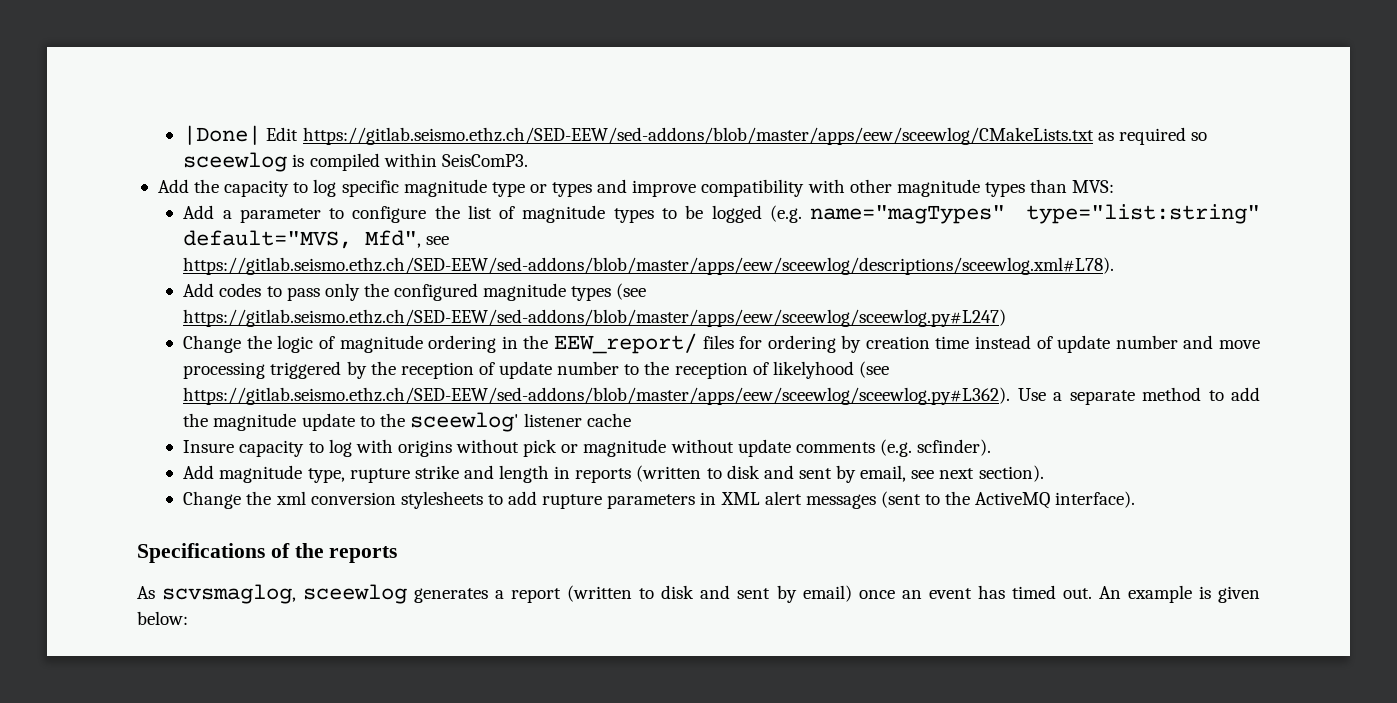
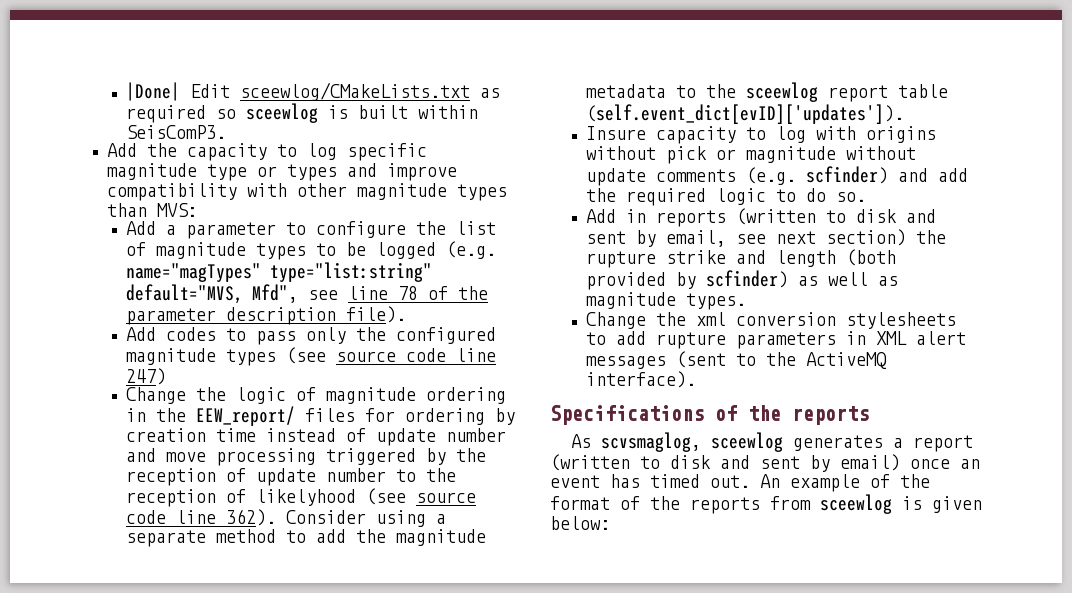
[302,127,1094,145] https://gitlab.seismo.ethz.ch/SED-EEW/sed-addons/blob/master/apps/eew/sceewlog/CMakeLists.txt -> [239,82,470,101] sceewlog/CMakeLists.txt
[309,153,380,171] compiled -> [357,105,408,119] built
[183,257,1115,275] https://gitlab.seismo.ethz.ch/SED-EEW/sed-addons/blob/master/apps/eew/sceewlog/descriptions/sceewlog.xml#L78). -> [347,286,488,300] [125,306,406,325] line 78 of the parameter description file).
[183,309,1007,327] https://gitlab.seismo.ethz.ch/SED-EEW/sed-addons/blob/master/apps/eew/sceewlog/sceewlog.py#L247) -> [335,348,496,362] [125,368,166,385] source code line 247)
[183,387,1046,405] https://gitlab.seismo.ethz.ch/SED-EEW/sed-addons/blob/master/apps/eew/sceewlog/sceewlog.py#L362). Use -> [415,492,476,503] [125,509,426,527] source code line 362). Consider using
[301,412,632,432] update to the sceewlog' listener cache -> [585,82,948,102] [585,104,904,124] metadata to the sceewlog report table (self.event_dict[evID]['updates']).
[917,439,992,456] [183,465,550,483] scfinder). // Add magnitude type, rupture strike and length -> [805,166,968,184] [585,188,866,206] [585,209,616,223] scfinder) and add the required logic to do so. // Add
[978,465,1044,482] section). -> [825,229,946,246] [585,249,896,268] [585,270,898,290] [585,292,746,310] section) the rupture strike and length (both provided by scfinder) as well as magnitude types.
(1192, 594) none -> [870,474,930,488] [550,494,892,514] of the format of the reports from sceewlog

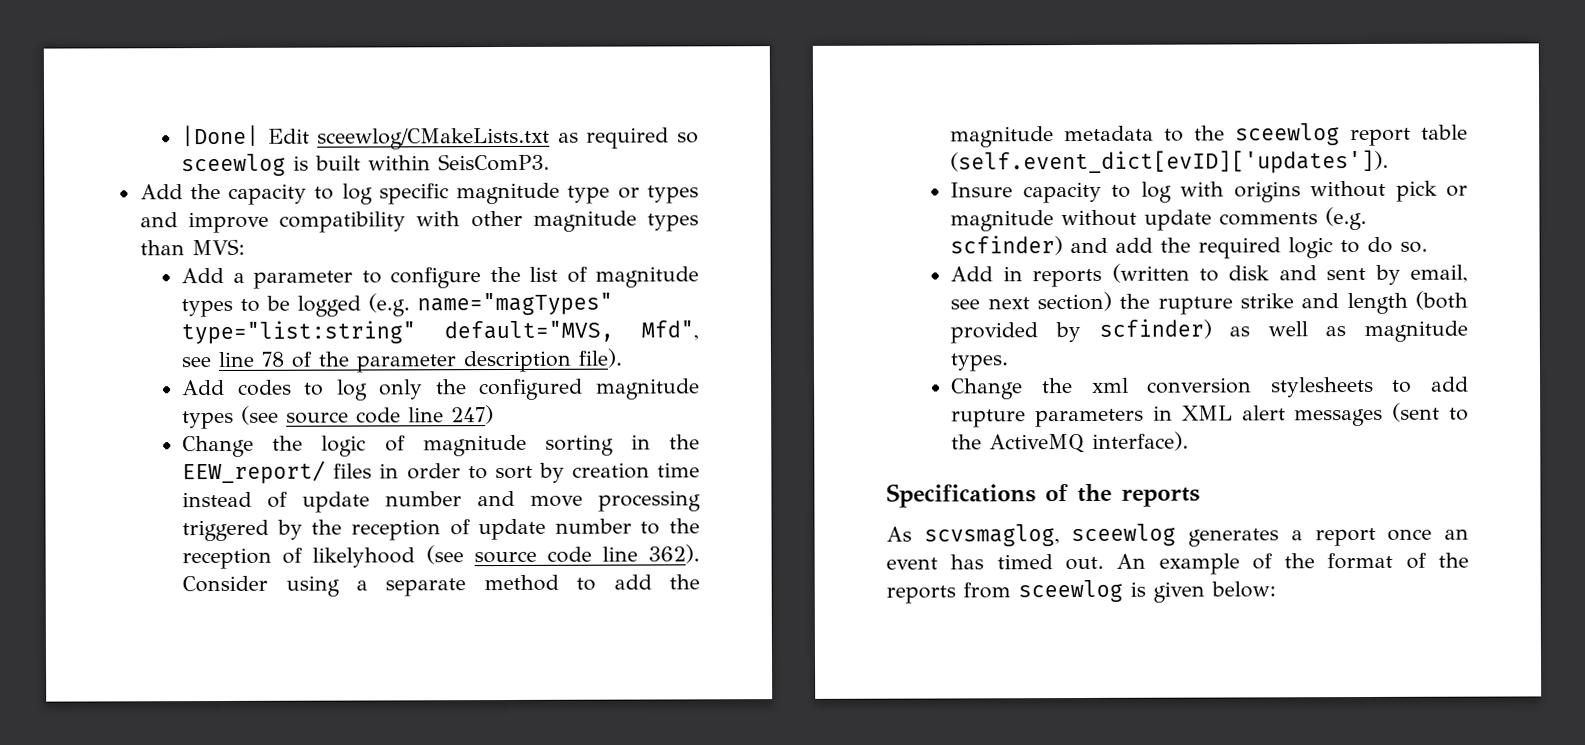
[255,331,296,345] pass -> [336,379,368,401] log
[425,387,506,404] ordering -> [544,434,614,456] sorting
[364,408,485,425] for ordering -> [379,463,533,480] in order to sort
[550,454,900,472] (written to disk and sent by email) -> (1376, 537) none

